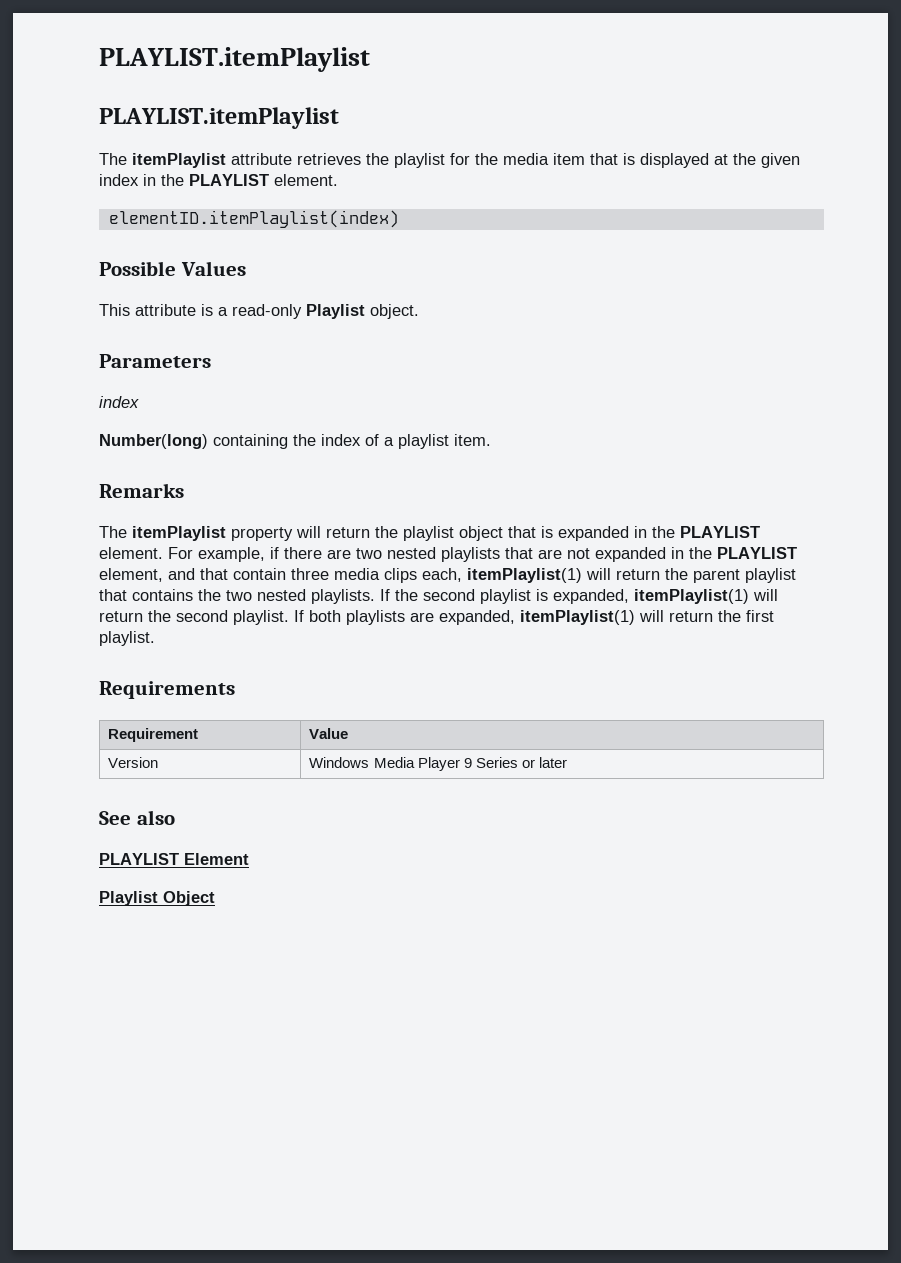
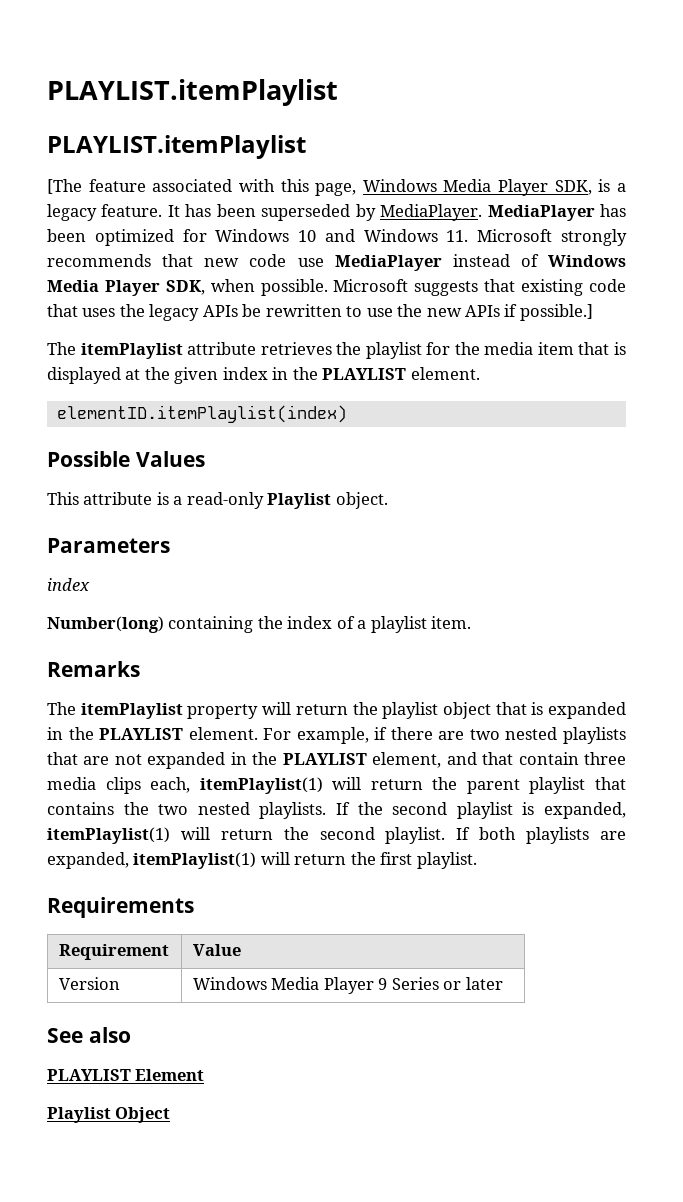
(339, 118) none -> [47,179,626,196] [47,204,626,221] [47,229,627,246] [47,254,626,271] [47,279,627,296] [47,304,593,321] // [The feature associated with this page, Windows Media Player SDK, is a legacy feature. It has been superseded by MediaPlayer. MediaPlayer has been optimized for Windows 10 and Windows 11. Microsoft strongly recommends that new code use MediaPlayer instead of Windows Media Player SDK, when possible. Microsoft suggests that existing code that uses the legacy APIs be rewritten to use the new APIs if possible.]

